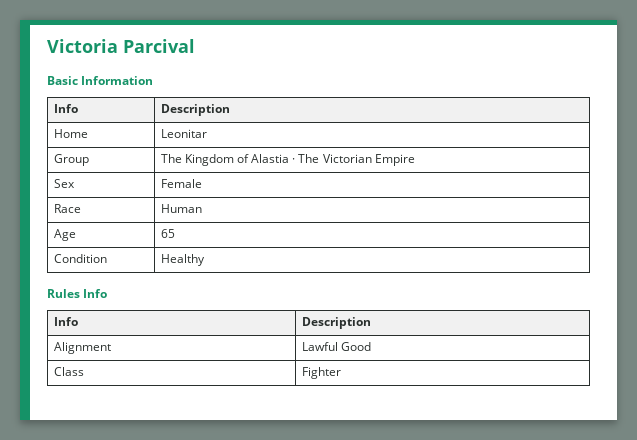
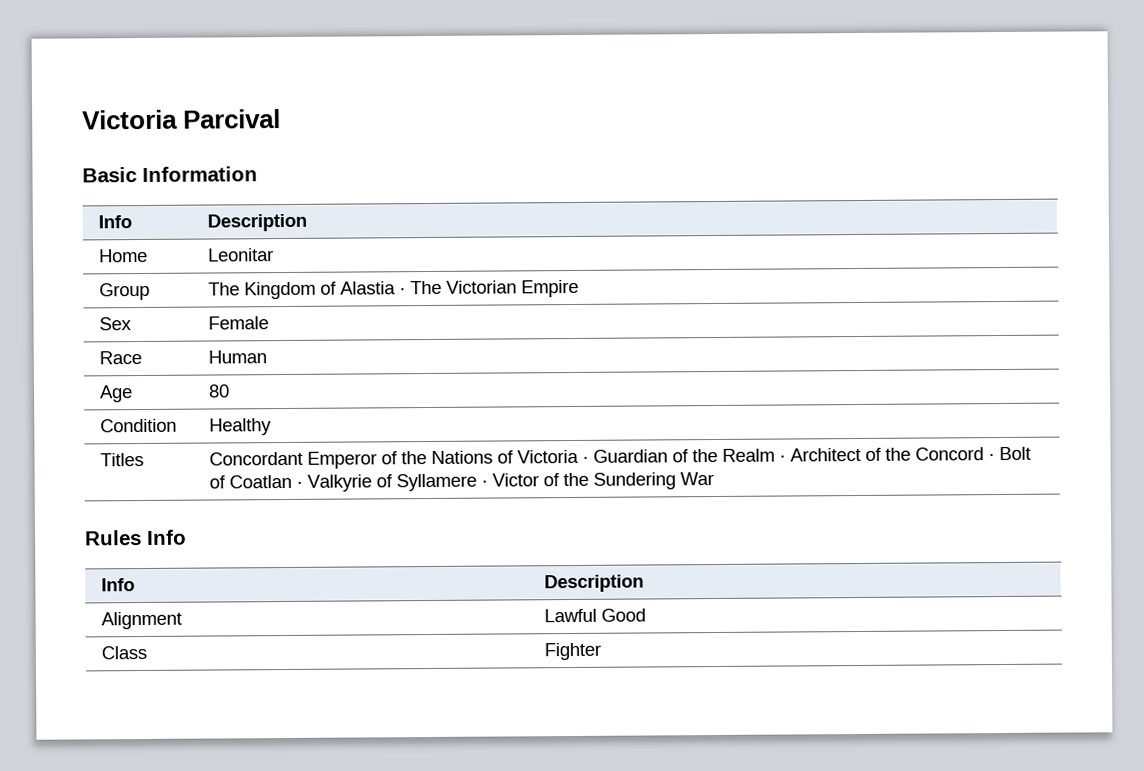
[160,229,175,238] 65 -> [208,384,231,398] 80
(205, 260) none -> [100,452,145,467] [209,446,1032,469] [209,472,715,492] // Titles | Concordant Emperor of the Nations of Victoria · Guardian of the Realm · Architect of the Concord · Bolt of Coatlan · Valkyrie of Syllamere · Victor of the Sundering War

